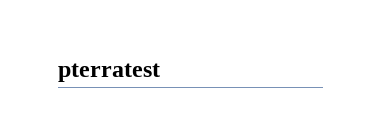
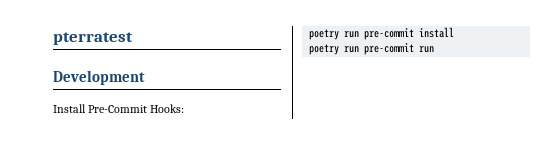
(160, 72) none -> [53,70,145,85] [53,104,185,113] [309,27,455,40] [309,43,435,55] // Development // Install Pre-Commit Hooks: // poetry run pre-commit install // poetry run pre-commit run

